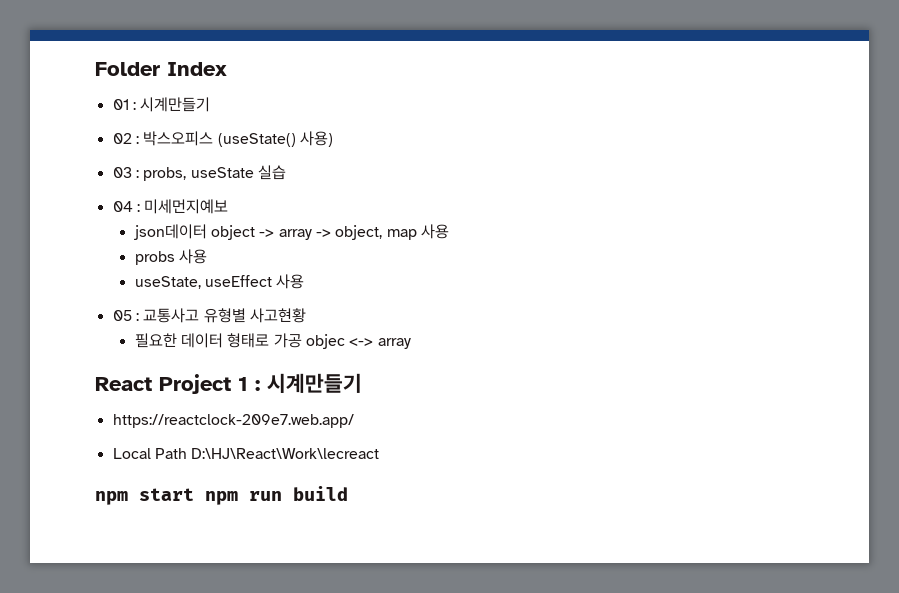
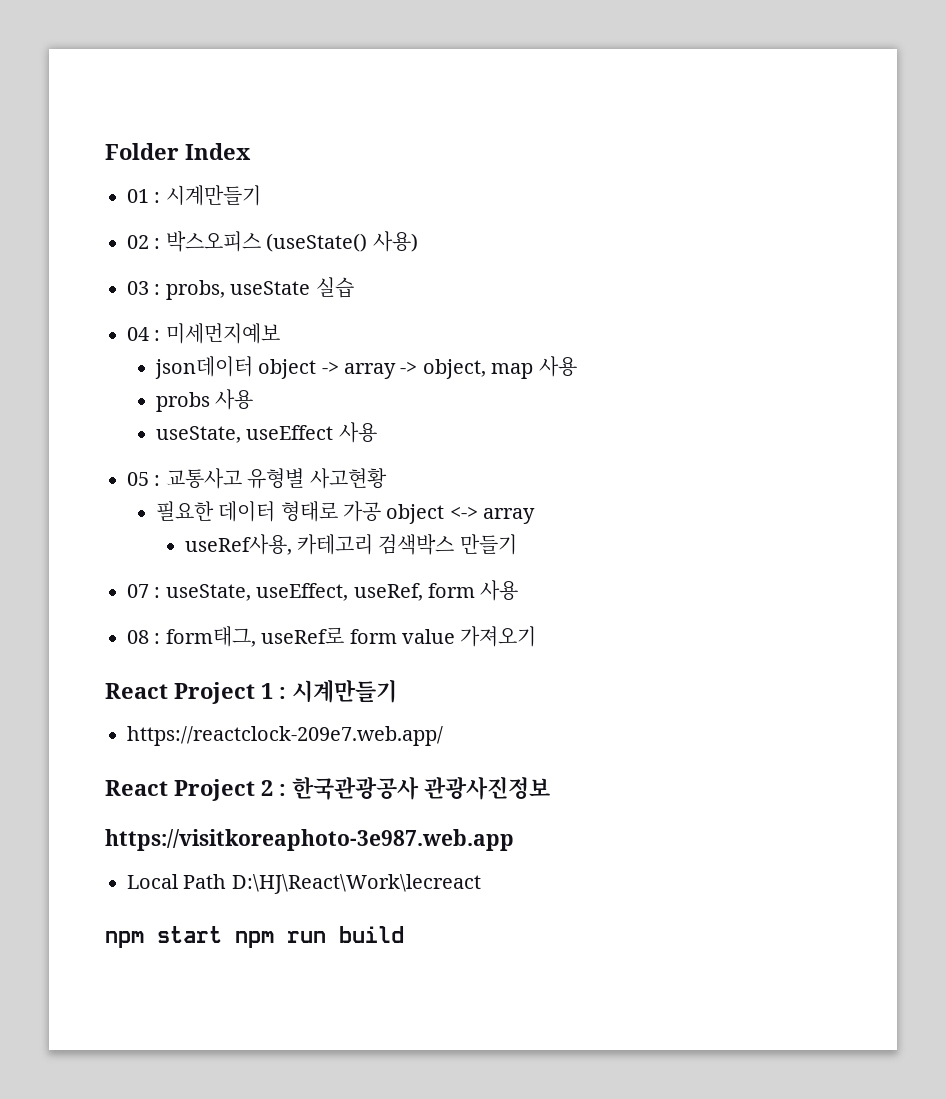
[306,334,346,349] objec -> [386,504,445,524] object
(411, 343) none -> [184,534,517,555] [127,580,519,601] [127,626,537,647] // useRef사용, 카테고리 검색박스 만들기 // 07 : useState, useEffect, useRef, form 사용 // 08 : form태그, useRef로 form value 가져오기
(354, 421) none -> [105,776,550,801] [105,829,514,851] // React Project 2 : 한국관광공사 관광사진정보 // https://visitkoreaphoto-3e987.web.app

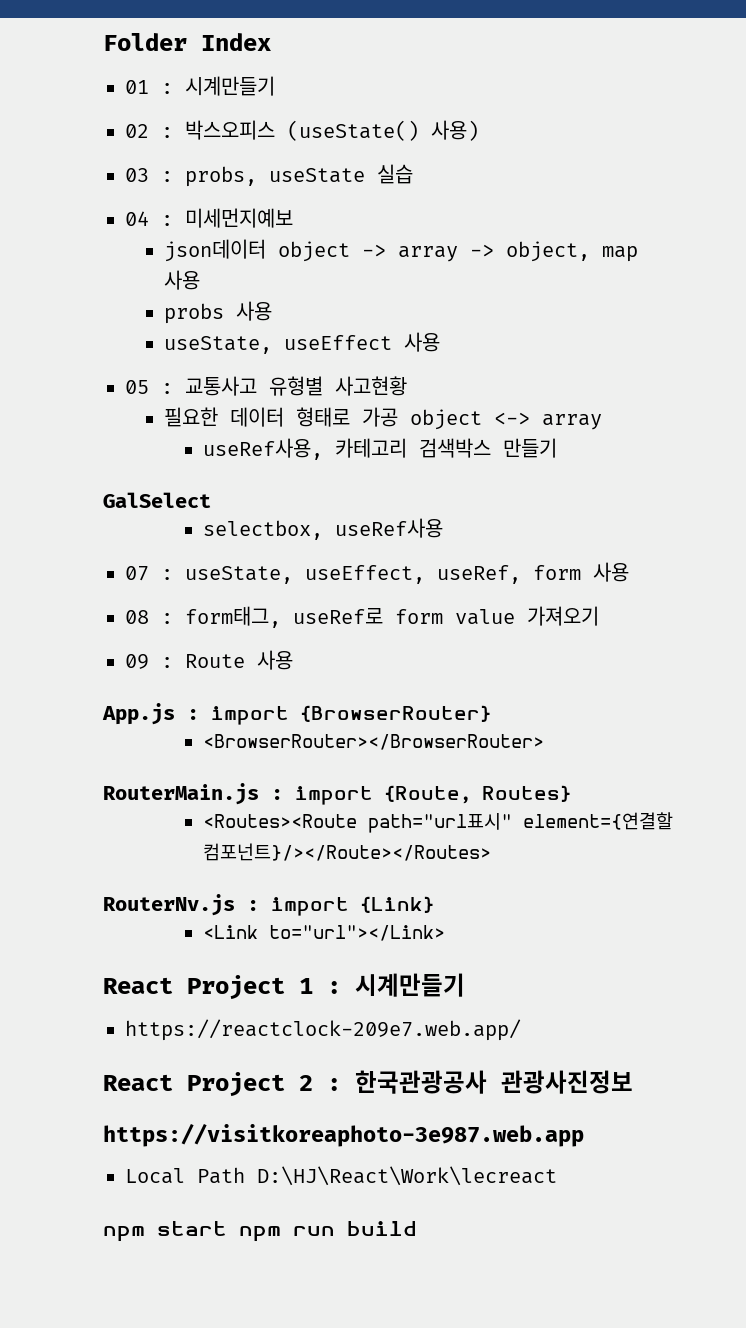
(517, 544) none -> [103,492,211,508] [203,518,444,540] // GalSelect // selectbox, useRef사용
(537, 636) none -> [125,650,293,670] [102,703,491,725] [203,734,545,750] [103,783,571,805] [203,812,674,833] [203,843,492,861] [103,894,434,916] [203,925,446,941] // 09 : Route 사용 // App.js : import {BrowserRouter} // <BrowserRouter></BrowserRouter> // RouterMain.js : import {Route, Routes} // <Routes><Route path="url표시" element={연결할 컴포넌트}/></Route></Routes> // RouterNv.js : import {Link} // <Link to="url"></Link>

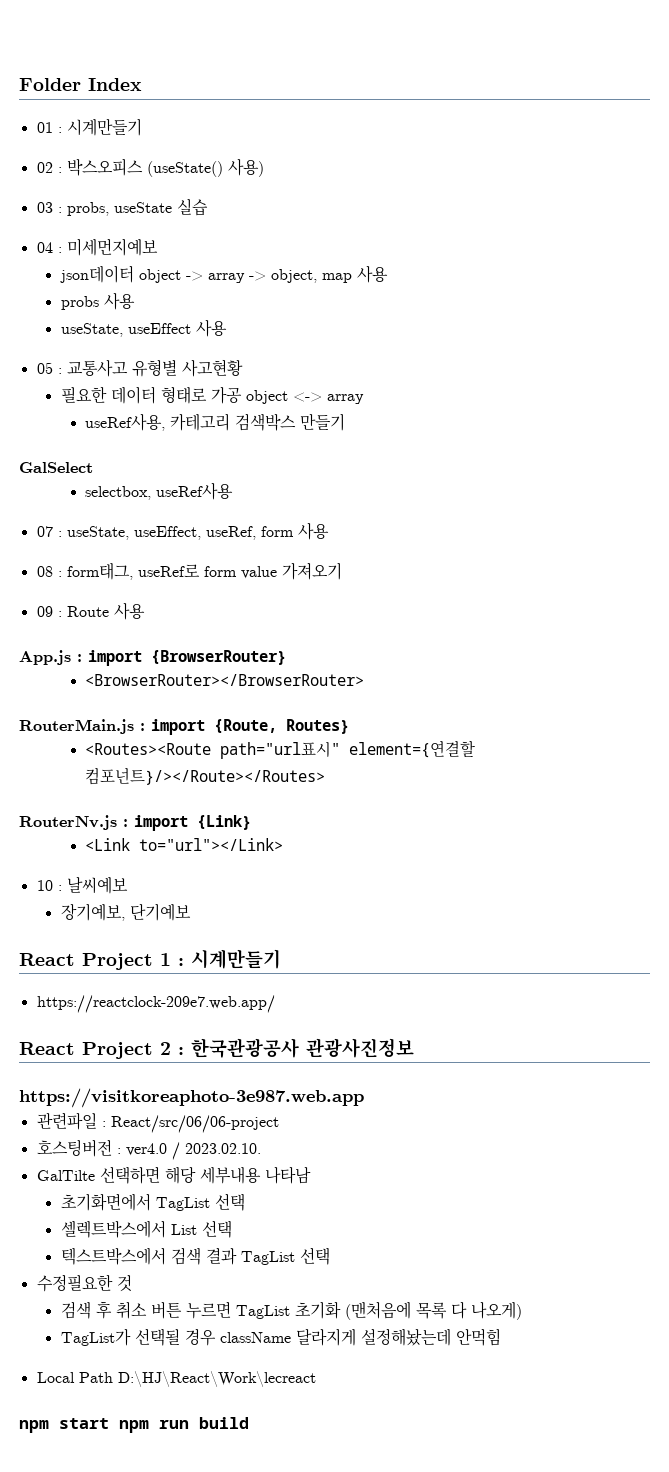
(446, 933) none -> [36,876,128,894] [60,903,191,921] // 10 : 날씨예보 // 장기예보, 단기예보
(584, 1135) none -> [36,1112,279,1133] [36,1139,261,1160] [36,1166,311,1184] [60,1193,245,1211] [60,1220,232,1238] [60,1247,330,1265] [36,1274,132,1292] [60,1301,522,1320] [60,1328,501,1346] // 관련파일 : React/src/06/06-project // 호스팅버전 : ver4.0 / 2023.02.10. // GalTilte 선택하면 해당 세부내용 나타남 // 초기화면에서 TagList 선택 // 셀렉트박스에서 List 선택 // 텍스트박스에서 검색 결과 TagList 선택 // 수정필요한 것 // 검색 후 취소 버튼 누르면 TagList 초기화 (맨처음에 목록 다 나오게) // TagList가 선택될 경우 className 달라지게 설정해놨는데 안먹힘

